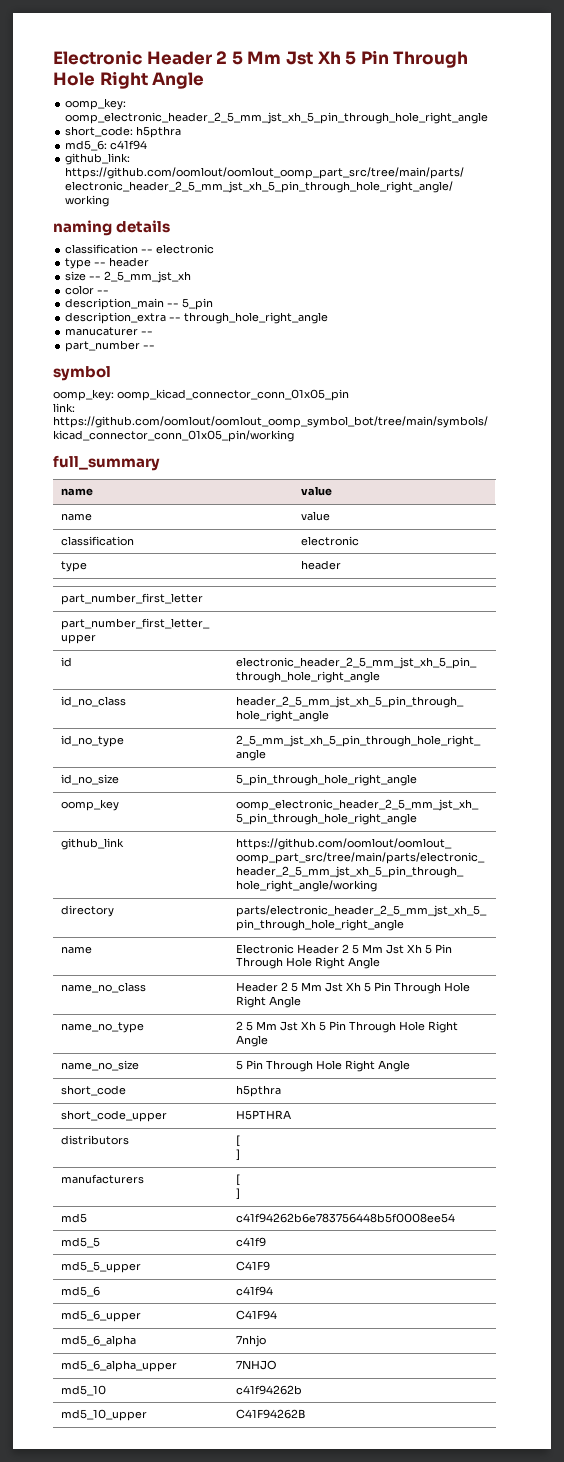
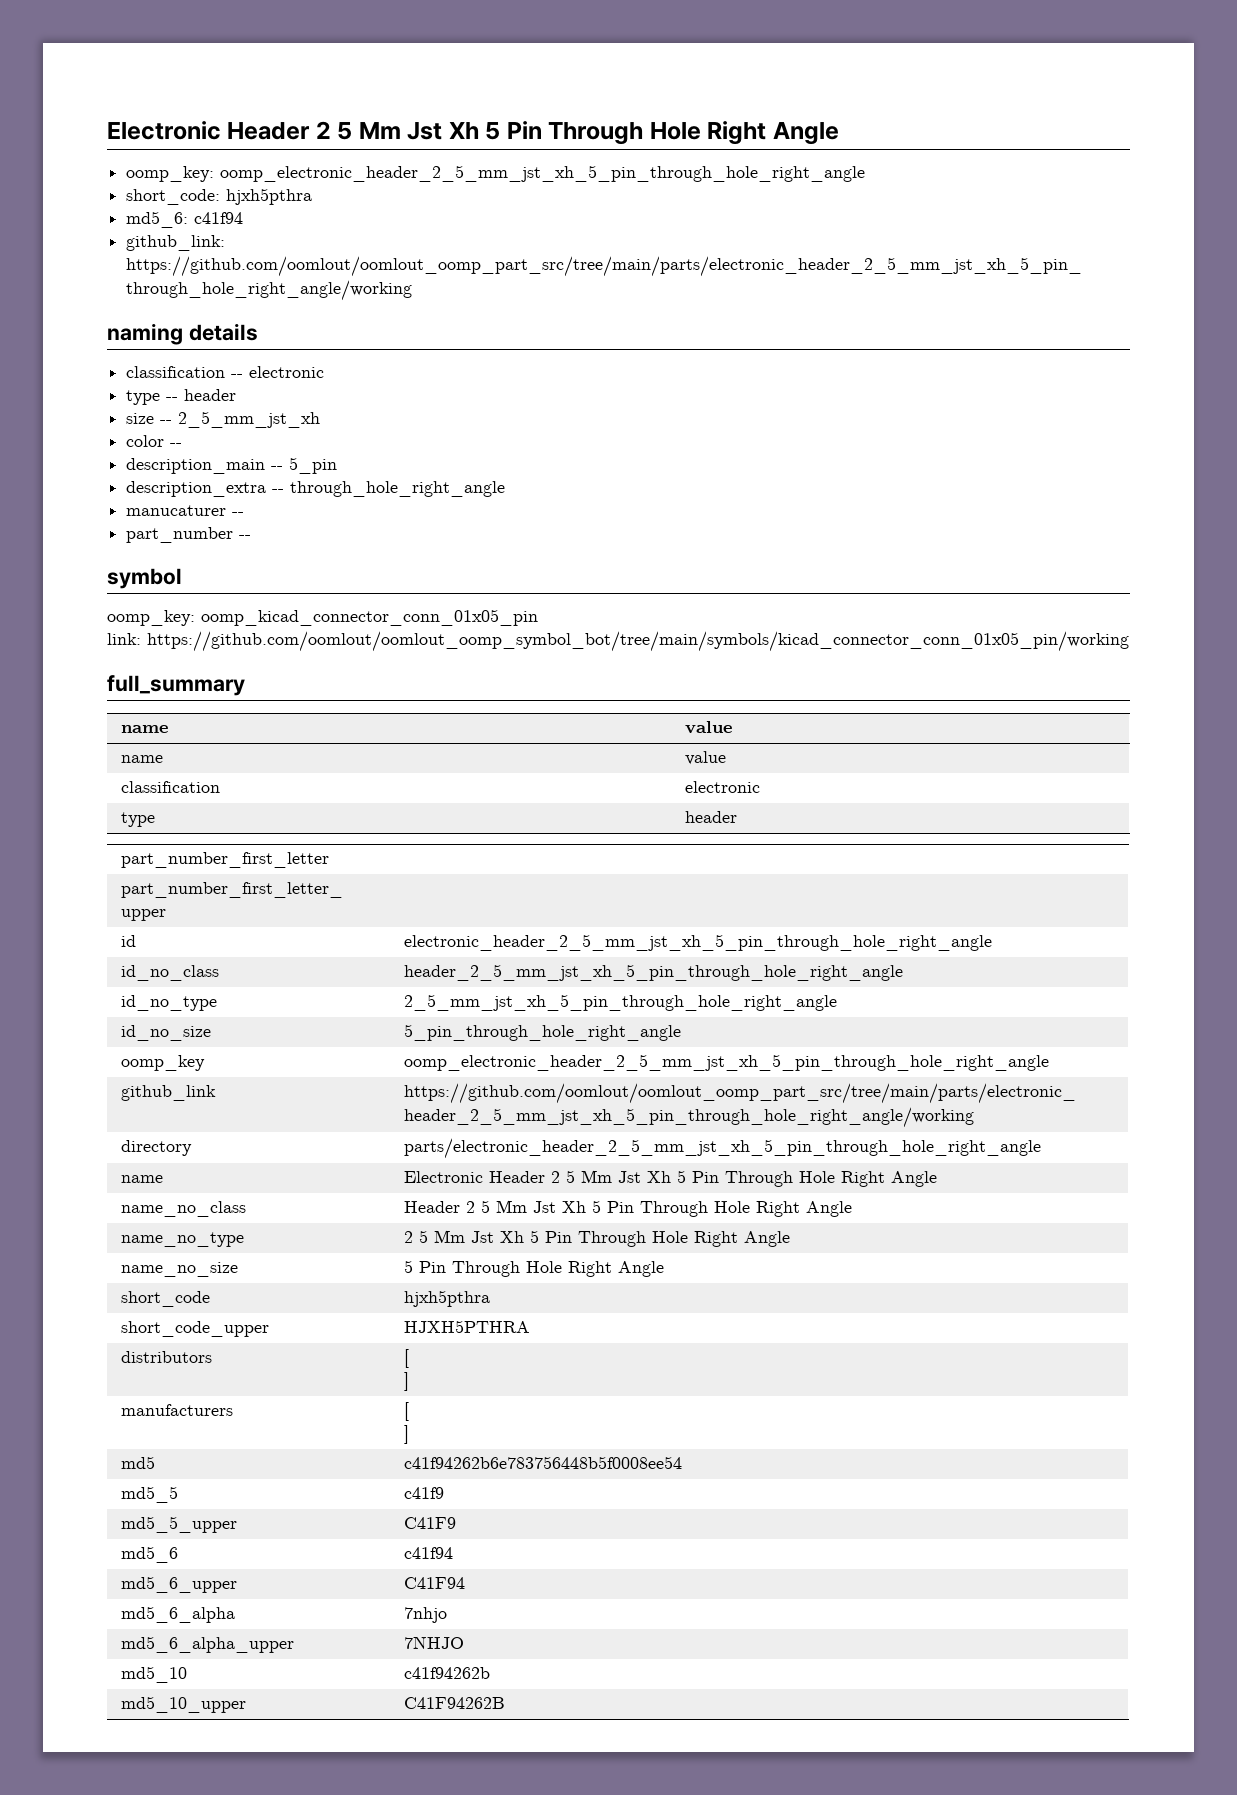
[136,126,182,138] h5pthra -> [226,188,313,205] hjxh5pthra
[236,1085,282,1097] h5pthra -> [403,1290,490,1307] hjxh5pthra
[236,1110,292,1120] H5PTHRA -> [403,1320,530,1333] HJXH5PTHRA

